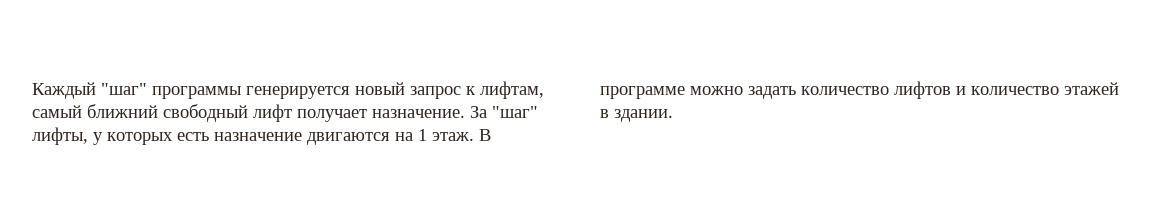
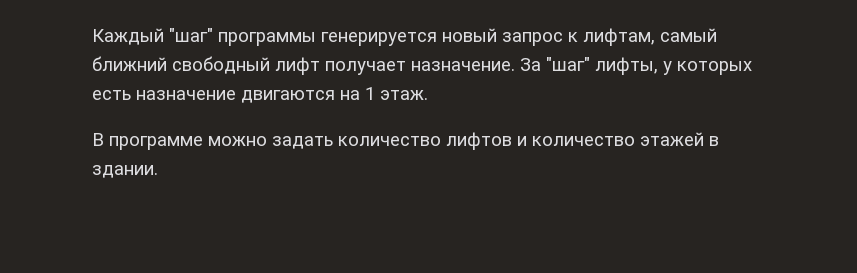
(474, 136) none -> (428, 95) //

